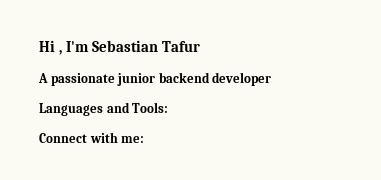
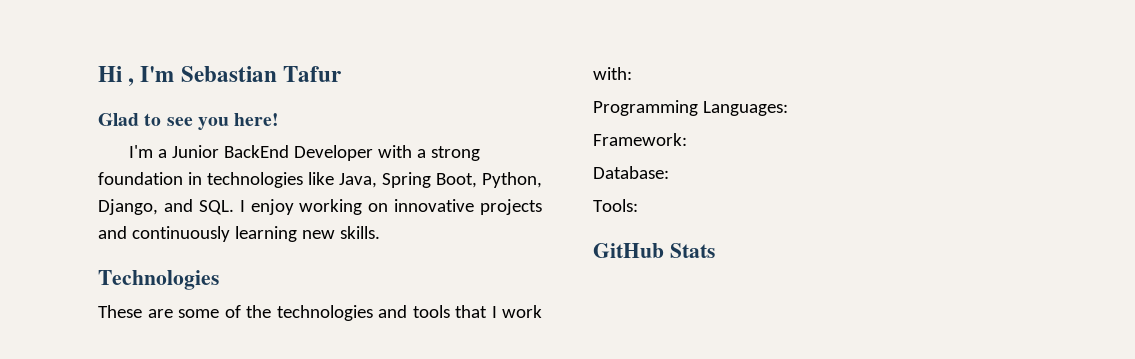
[38,72,272,86] [39,102,169,116] [39,132,145,143] A passionate junior backend developer // Languages and Tools: // Connect with me: -> [98,113,280,130] [128,145,480,161] [98,172,542,188] [98,199,542,215] [98,226,380,242] [98,270,219,290] [98,305,542,321] [593,67,632,80] [593,100,788,116] [593,133,687,146] [593,166,669,179] [593,199,638,212] [593,243,715,258] Glad to see you here! // I'm a Junior BackEnd Developer with a strong foundation in technologies like Java, Spring Boot, Python, Django, and SQL. I enjoy working on innovative projects and continuously learning new skills. // Technologies // These are some of the technologies and tools that I work with: // Programming Languages: // Framework: // Database: // Tools: // GitHub Stats

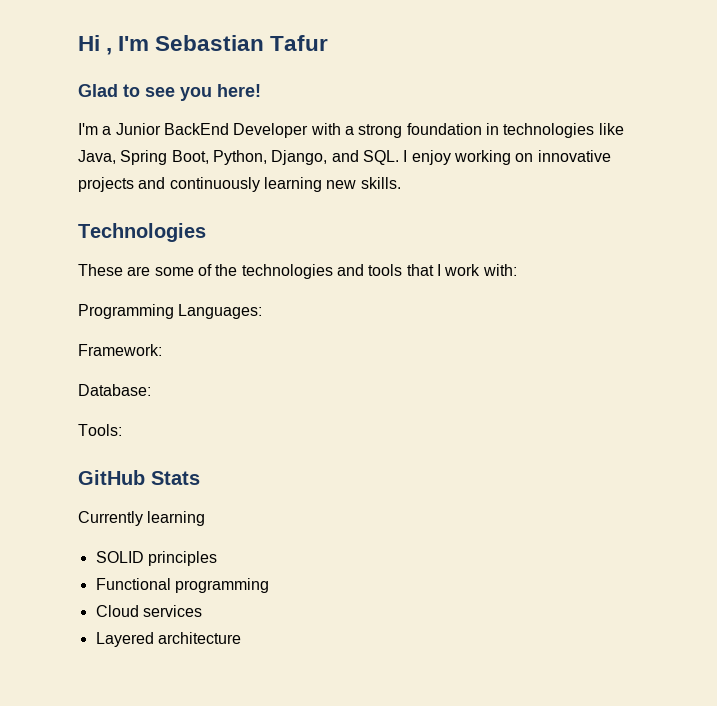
(715, 250) none -> [78,511,206,526] [95,551,217,566] [95,578,269,593] [95,605,202,617] [95,632,241,647] // Currently learning // SOLID principles // Functional programming // Cloud services // Layered architecture

